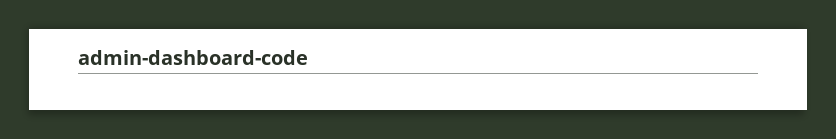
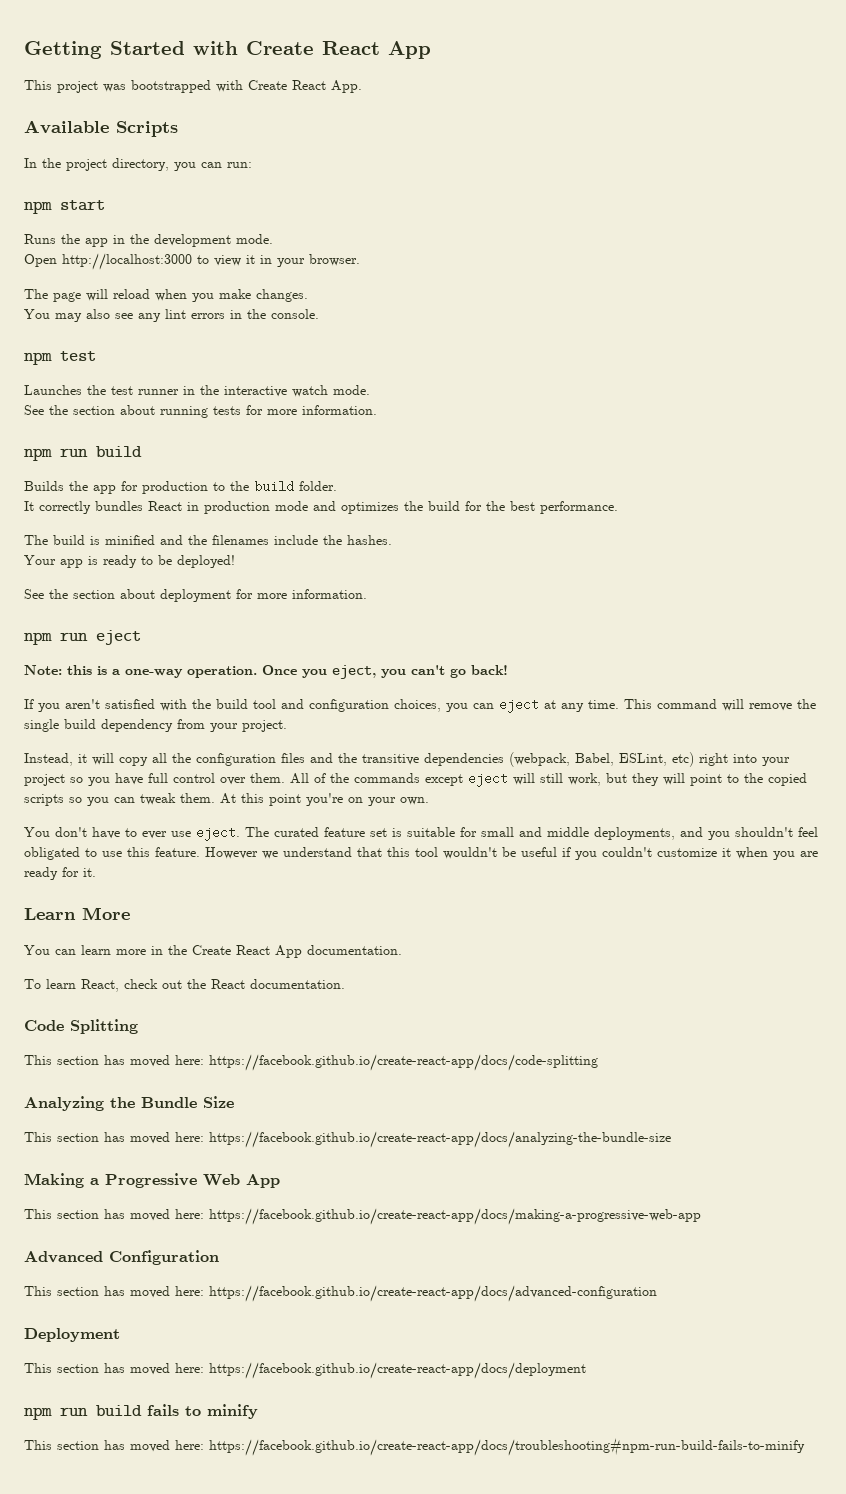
[78,50,308,65] admin-dashboard-code -> [24,41,431,59] [24,80,362,93] [24,120,178,137] [24,158,252,171] [24,200,105,214] [24,234,273,247] [24,253,360,270] [24,289,308,302] [24,309,319,322] [24,351,96,365] [24,385,370,397] [24,405,377,418] [24,446,142,461] [24,480,337,494] [24,501,618,514] [24,535,392,545] [24,555,235,568] [24,589,367,602] [24,630,141,645] [24,665,508,679] [24,698,816,713] [24,719,287,732] [24,752,790,767] [24,772,807,787] [24,793,429,806] [24,826,818,841] [24,847,818,860] [24,867,96,880] [24,907,130,920] [24,945,402,958] [24,979,345,992] [24,1019,138,1034] [24,1054,598,1071] [24,1096,234,1111] [24,1131,671,1148] [24,1173,280,1188] [24,1208,701,1225] [24,1250,219,1265] [24,1285,657,1302] [24,1328,120,1342] [24,1362,586,1379] [24,1404,258,1420] [24,1438,805,1456] Getting Started with Create React App // This project was bootstrapped with Create React App. // Available Scripts // In the project directory, you can run: // npm start // Runs the app in the development mode. // Open http://localhost:3000 to view it in your browser. // The page will reload when you make changes. // You may also see any lint errors in the console. // npm test // Launches the test runner in the interactive watch mode. // See the section about running tests for more information. // npm run build // Builds the app for production to the build folder. // It correctly bundles React in production mode and optimizes the build for the best performance. // The build is minified and the filenames include the hashes. // Your app is ready to be deployed! // See the section about deployment for more information. // npm run eject // Note: this is a one-way operation. Once you eject, you can't go back! // If you aren't satisfied with the build tool and configuration choices, you can eject at any time. This command will remove the single build dependency from your project. // Instead, it will copy all the configuration files and the transitive dependencies (webpack, Babel, ESLint, etc) right into your project so you have full control over them. All of the commands except eject will still work, but they will point to the copied scripts so you can tweak them. At this point you're on your own. // You don't have to ever use eject. The curated feature set is suitable for small and middle deployments, and you shouldn't feel obligated to use this feature. However we understand that this tool wouldn't be useful if you couldn't customize it when you are ready for it. // Learn More // You can learn more in the Create React App documentation. // To learn React, check out the React documentation. // Code Splitting // This section has moved here: https://facebook.github.io/create-react-app/docs/code-splitting // Analyzing the Bundle Size // This section has moved here: https://facebook.github.io/create-react-app/docs/analyzing-the-bundle-size // Making a Progressive Web App // This section has moved here: https://facebook.github.io/create-react-app/docs/making-a-progressive-web-app // Advanced Configuration // This section has moved here: https://facebook.github.io/create-react-app/docs/advanced-configuration // Deployment // This section has moved here: https://facebook.github.io/create-react-app/docs/deployment // npm run build fails to minify // This section has moved here: https://facebook.github.io/create-react-app/docs/troubleshooting#npm-run-build-fails-to-minify

